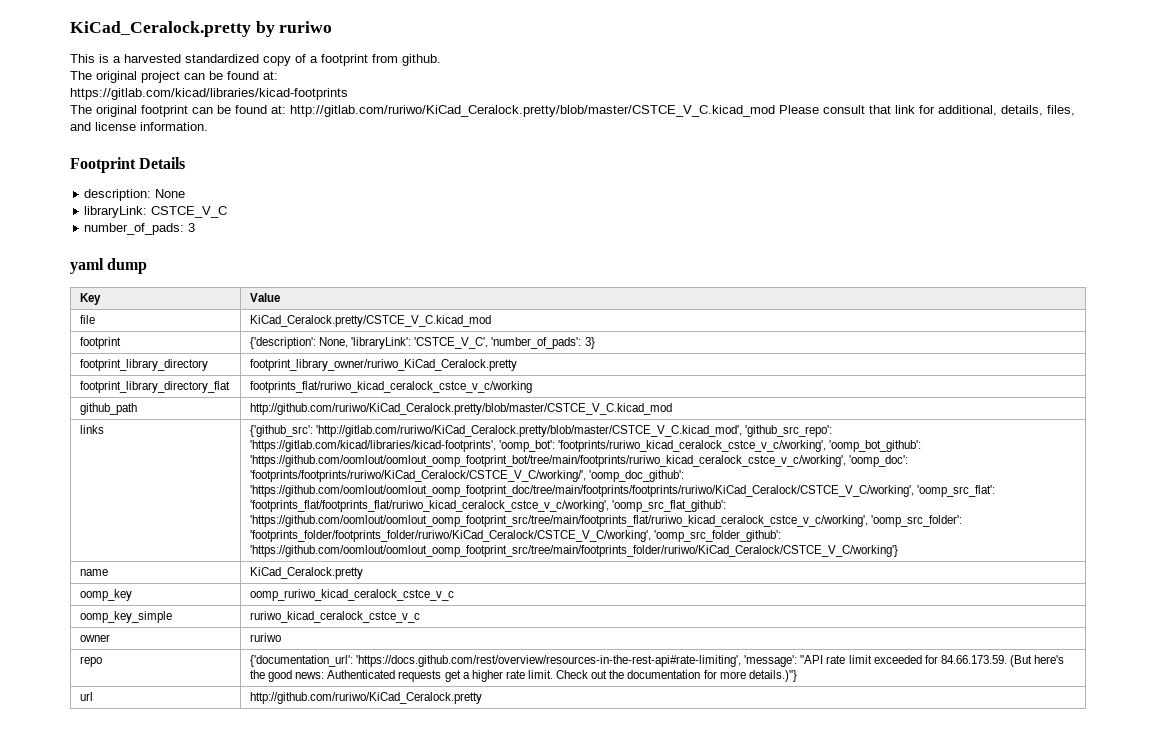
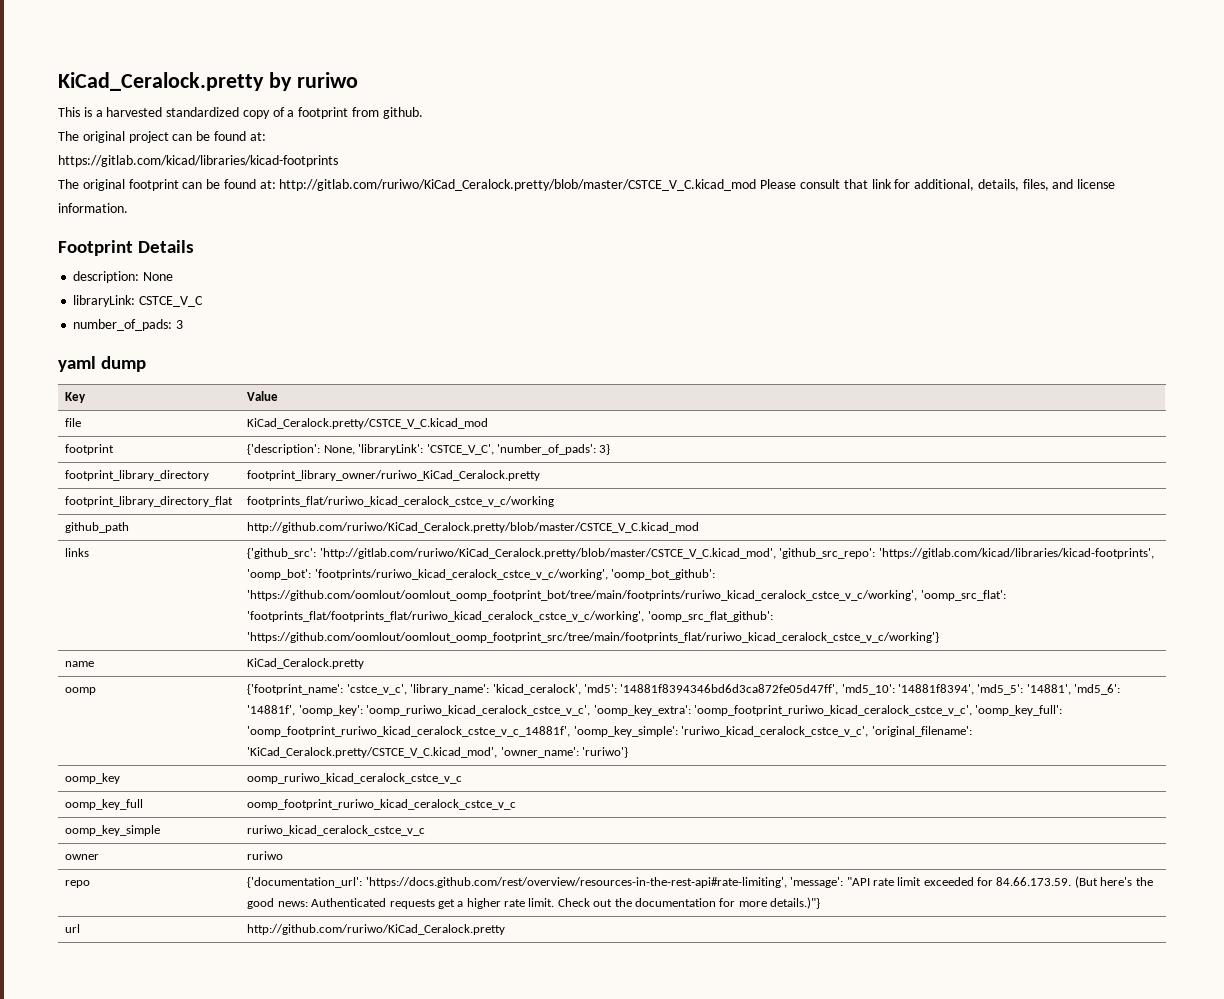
[849,455,909,467] [250,470,685,482] [250,485,996,497] [250,500,727,512] [250,515,963,527] [250,530,782,542] [250,545,899,557] [80,569,109,576] [250,567,364,579] 'oomp_doc': 'footprints/footprints/ruriwo/KiCad_Ceralock/CSTCE_V_C/working/', 'oomp_doc_github': 'https://github.com/oomlout/oomlout_oomp_footprint_doc/tree/main/footprints/footprints/ruriwo/KiCad_Ceralock/CSTCE_V_C/working', 'oomp_src_flat': 'footprints_flat/footprints_flat/ruriwo_kicad_ceralock_cstce_v_c/working', 'oomp_src_flat_github': 'https://github.com/oomlout/oomlout_oomp_footprint_src/tree/main/footprints_flat/ruriwo_kicad_ceralock_cstce_v_c/working', 'oomp_src_folder': 'footprints_folder/footprints_folder/ruriwo/KiCad_Ceralock/CSTCE_V_C/working', 'oomp_src_folder_github': 'https://github.com/oomlout/oomlout_oomp_footprint_src/tree/main/footprints_folder/ruriwo/KiCad_Ceralock/CSTCE_V_C/working'} // name | KiCad_Ceralock.pretty -> [920,590,1006,601] [247,611,773,622] [247,632,940,643] [65,661,95,667] [247,658,365,669] [65,687,97,695] [247,684,1121,695] [247,705,1063,716] [247,726,972,737] [247,747,629,758] 'oomp_src_flat': 'footprints_flat/footprints_flat/ruriwo_kicad_ceralock_cstce_v_c/working', 'oomp_src_flat_github': 'https://github.com/oomlout/oomlout_oomp_footprint_src/tree/main/footprints_flat/ruriwo_kicad_ceralock_cstce_v_c/working'} // name | KiCad_Ceralock.pretty // oomp | {'footprint_name': 'cstce_v_c', 'library_name': 'kicad_ceralock', 'md5': '14881f8394346bd6d3ca872fe05d47ff', 'md5_10': '14881f8394', 'md5_5': '14881', 'md5_6': '14881f', 'oomp_key': 'oomp_ruriwo_kicad_ceralock_cstce_v_c', 'oomp_key_extra': 'oomp_footprint_ruriwo_kicad_ceralock_cstce_v_c', 'oomp_key_full': 'oomp_footprint_ruriwo_kicad_ceralock_cstce_v_c_14881f', 'oomp_key_simple': 'ruriwo_kicad_ceralock_cstce_v_c', 'original_filename': 'KiCad_Ceralock.pretty/CSTCE_V_C.kicad_mod', 'owner_name': 'ruriwo'}
(455, 595) none -> [65,799,144,810] [247,799,517,810] // oomp_key_full | oomp_footprint_ruriwo_kicad_ceralock_cstce_v_c

